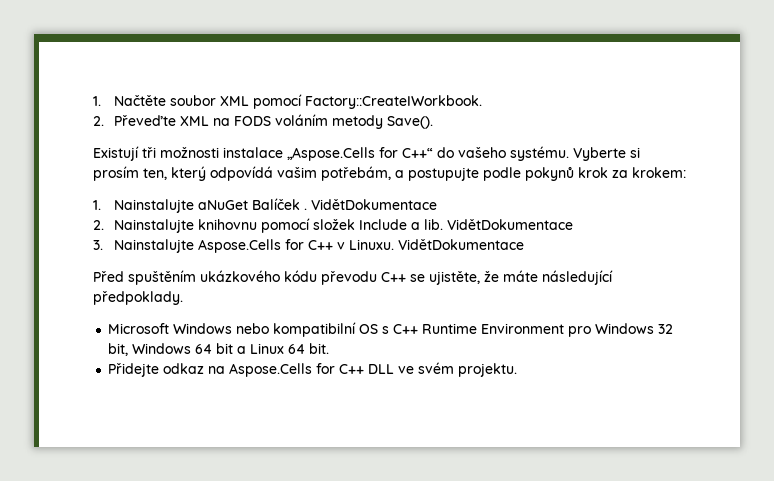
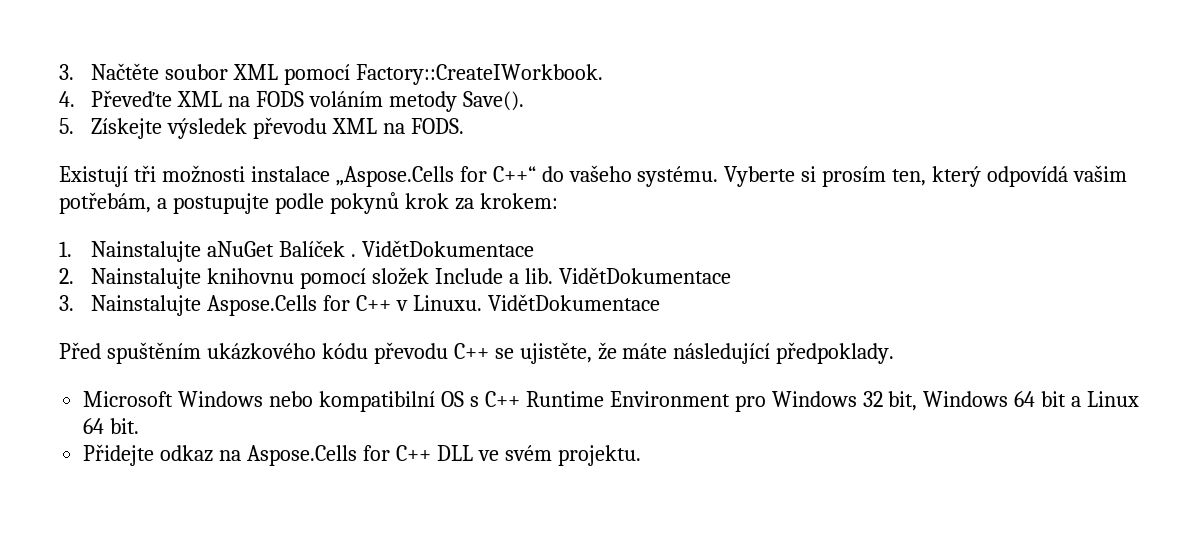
[93,96,101,106] 1. -> [59,64,74,80] 3.
[93,116,104,126] 2. -> [59,91,75,107] 4.
(434, 122) none -> [59,117,464,139] // 5. Získejte výsledek převodu XML na FODS.

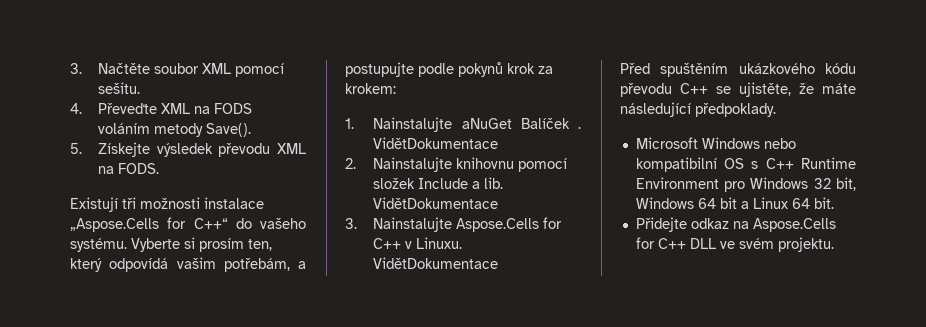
[355,64,603,85] Factory::CreateIWorkbook. -> [98,82,141,94] sešitu.

